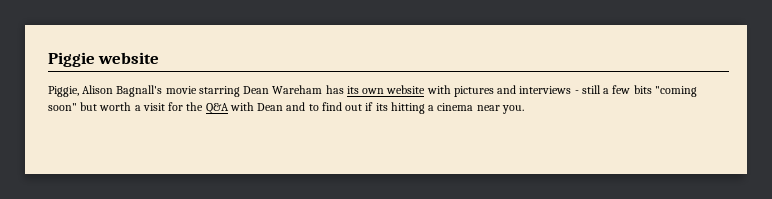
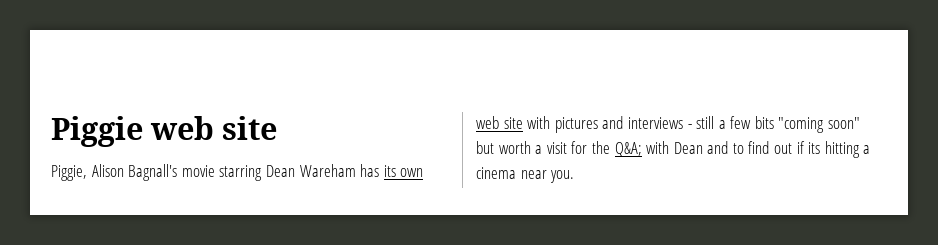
[98,52,160,64] website -> [150,116,278,140] web site
[386,85,426,94] website -> [476,116,523,129] web site
[205,103,229,114] Q&A -> [614,142,642,157] Q&A;

